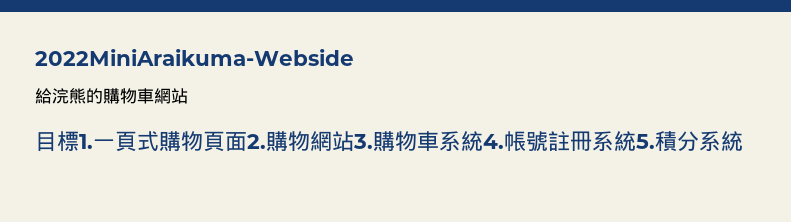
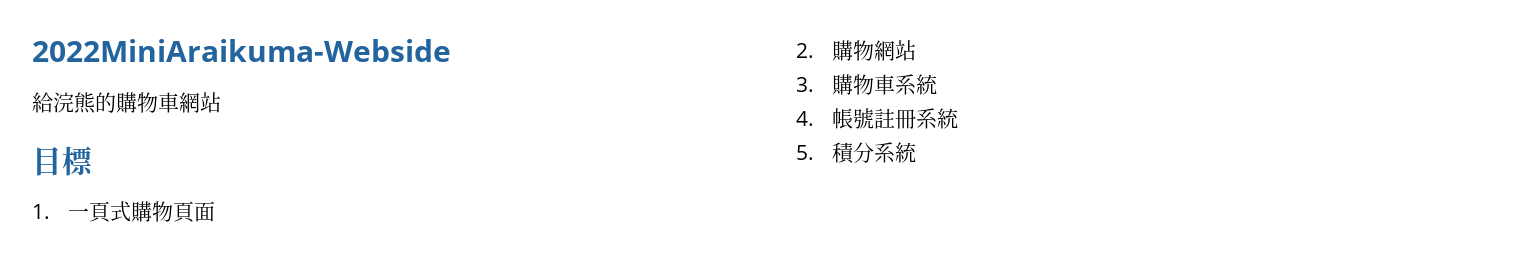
(79, 141) none -> (93, 161) //
(247, 141) none -> (215, 211) //
(354, 141) none -> (916, 50) //
(483, 141) none -> (937, 84) //
(636, 141) none -> (958, 118) //

